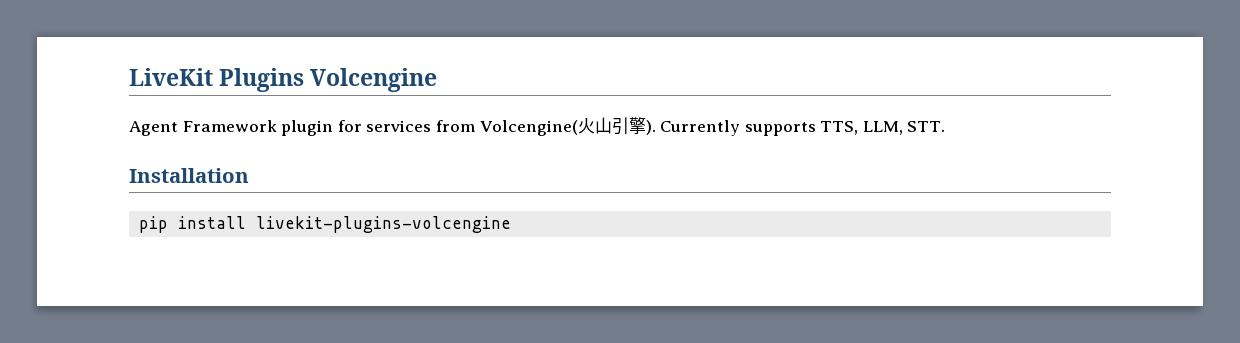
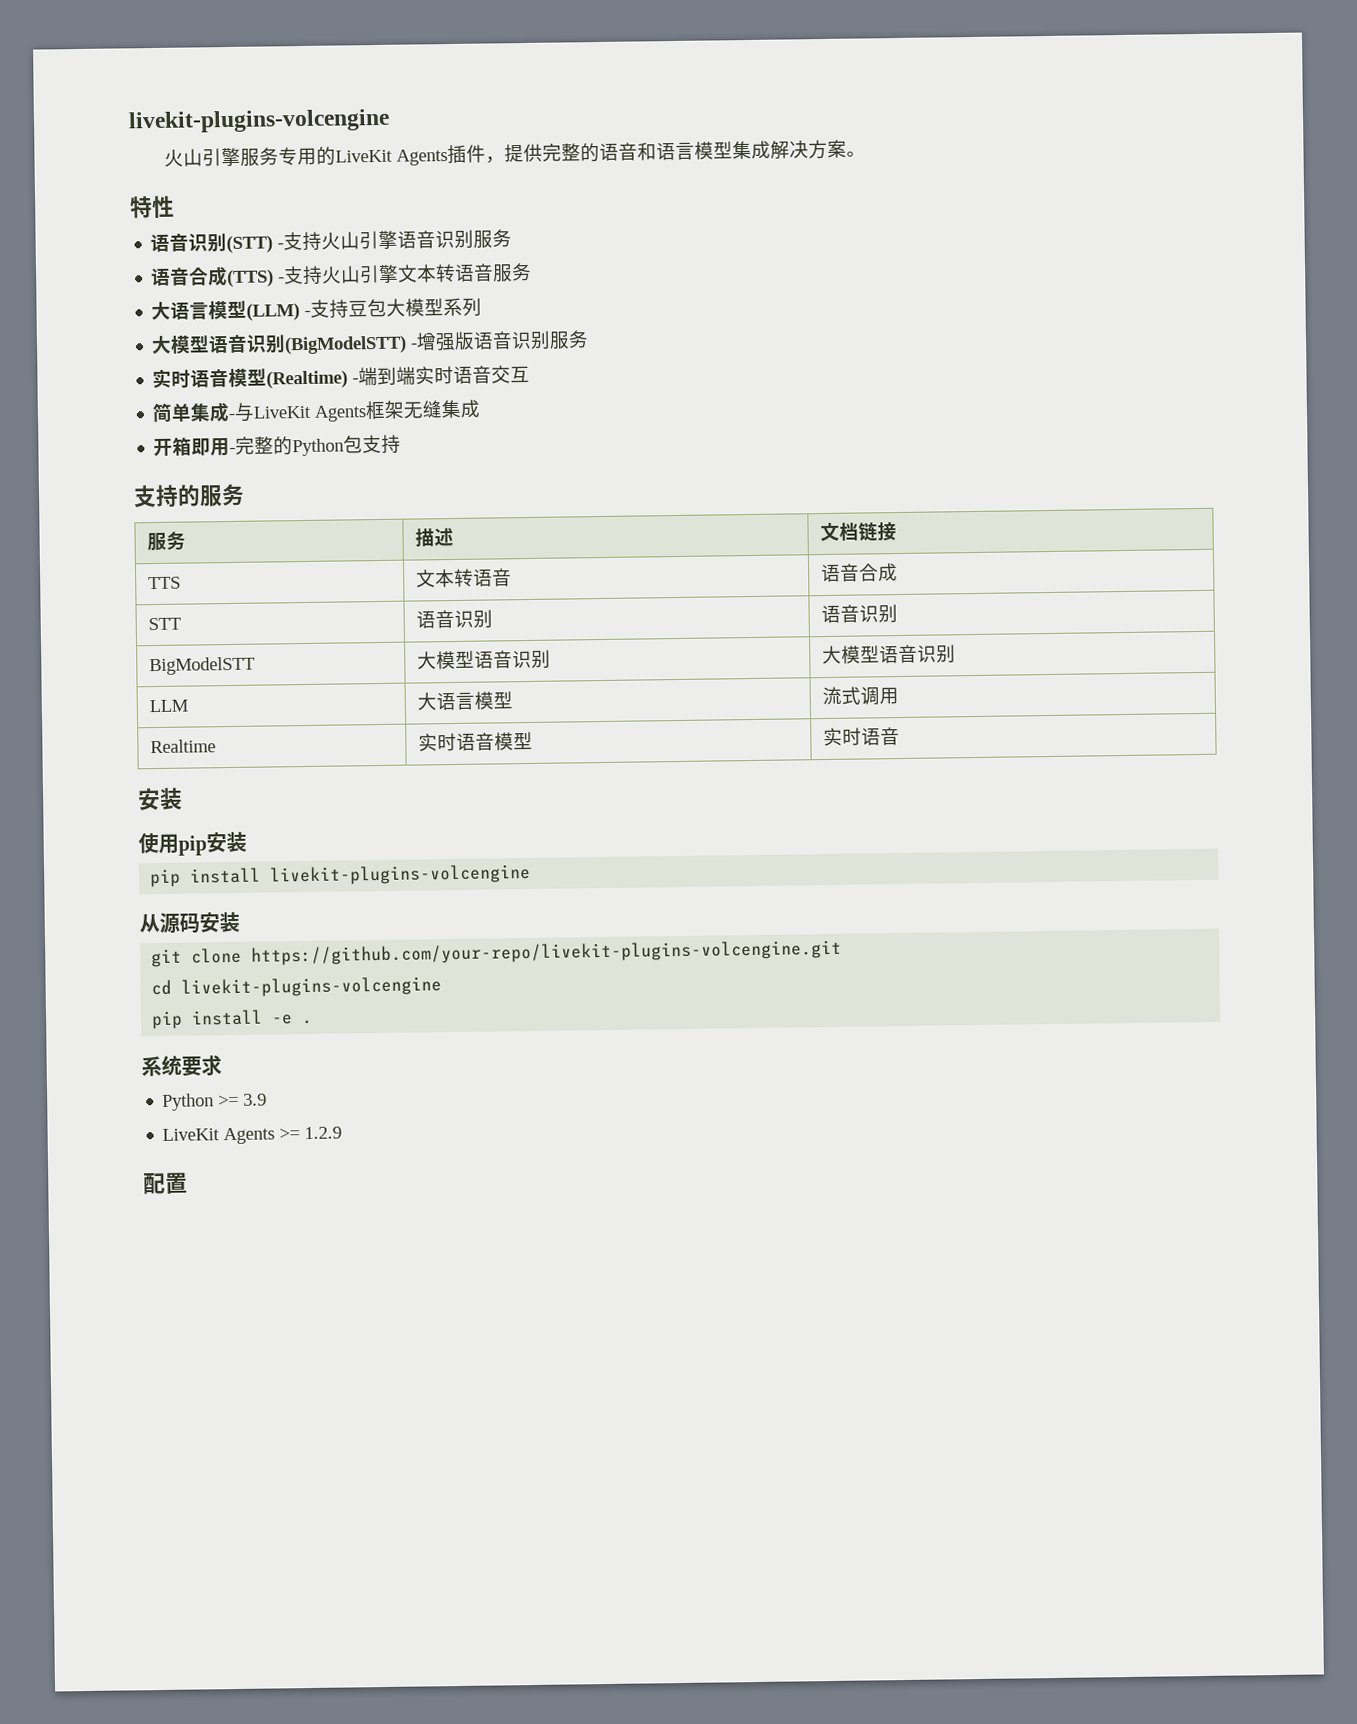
[129,68,438,92] [129,117,946,136] [129,168,249,183] [139,216,512,233] LiveKit Plugins Volcengine // Agent Framework plugin for services from Volcengine(火山引擎). Currently supports TTS, LLM, STT. // Installation // pip install livekit-plugins-volcengine -> [128,108,390,134] [164,139,867,167] [130,195,175,219] [150,229,513,254] [150,262,533,288] [151,297,483,321] [151,330,590,355] [152,365,531,389] [152,399,482,423] [153,434,402,458] [133,483,245,508] [147,531,187,552] [415,527,455,547] [820,522,898,542] [148,576,182,590] [416,568,513,588] [821,563,899,583] [148,617,182,631] [416,609,494,629] [821,604,899,624] [149,656,256,676] [417,649,552,670] [822,644,957,665] [149,699,189,713] [417,691,514,711] [822,686,900,706] [150,739,217,754] [418,731,534,752] [823,727,901,747] [137,787,183,811] [138,831,247,856] [150,863,532,888] [139,911,240,934] [151,939,843,968] [151,976,443,998] [151,1009,314,1030] [141,1054,222,1077] [162,1093,268,1111] [162,1126,343,1145] [143,1172,188,1195] livekit-plugins-volcengine // 火山引擎服务专用的LiveKit Agents插件，提供完整的语音和语言模型集成解决方案。 // 特性 // 语音识别(STT) -支持火山引擎语音识别服务 // 语音合成(TTS) -支持火山引擎文本转语音服务 // 大语言模型(LLM) -支持豆包大模型系列 // 大模型语音识别(BigModelSTT) -增强版语音识别服务 // 实时语音模型(Realtime) -端到端实时语音交互 // 简单集成-与LiveKit Agents框架无缝集成 // 开箱即用-完整的Python包支持 // 支持的服务 // 服务 | 描述 | 文档链接 // TTS | 文本转语音 | 语音合成 // STT | 语音识别 | 语音识别 // BigModelSTT | 大模型语音识别 | 大模型语音识别 // LLM | 大语言模型 | 流式调用 // Realtime | 实时语音模型 | 实时语音 // 安装 // 使用pip安装 // pip install livekit-plugins-volcengine // 从源码安装 // git clone https://github.com/your-repo/livekit-plugins-volcengine.git // cd livekit-plugins-volcengine // pip install -e . // 系统要求 // Python >= 3.9 // LiveKit Agents >= 1.2.9 // 配置

